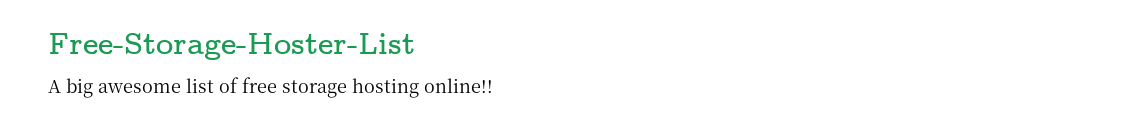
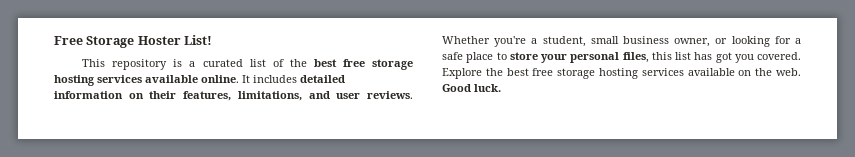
[48,33,415,60] [48,77,493,98] Free-Storage-Hoster-List // A big awesome list of free storage hosting online!! -> [54,35,213,48] [82,59,413,70] [54,75,345,86] [54,91,413,101] [442,36,801,47] [442,52,801,63] [442,68,801,79] [442,84,501,92] Free Storage Hoster List! // This repository is a curated list of the best free storage hosting services available online. It includes detailed information on their features, limitations, and user reviews. Whether you're a student, small business owner, or looking for a safe place to store your personal files, this list has got you covered. Explore the best free storage hosting services available on the web. Good luck.

